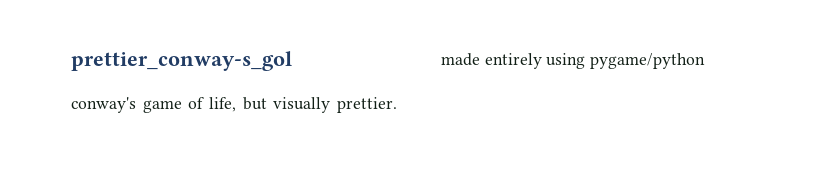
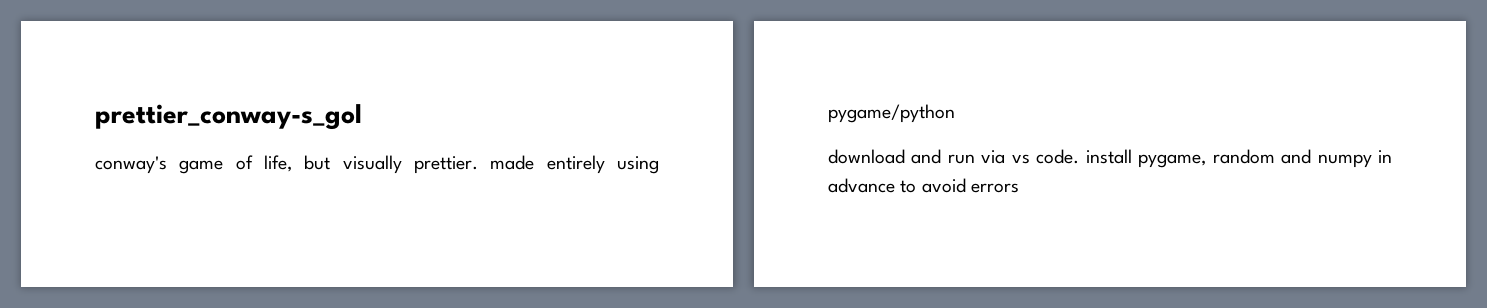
(706, 61) none -> [828,149,1392,168] [828,178,1019,193] // download and run via vs code. install pygame, random and numpy in advance to avoid errors

